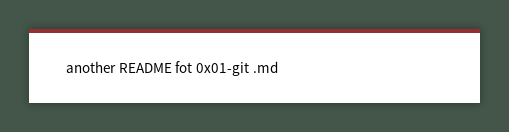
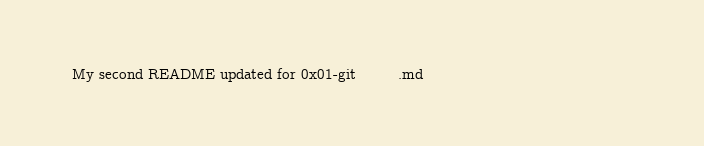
[66,61,193,73] another README fot -> [72,68,296,82] My second README updated for

